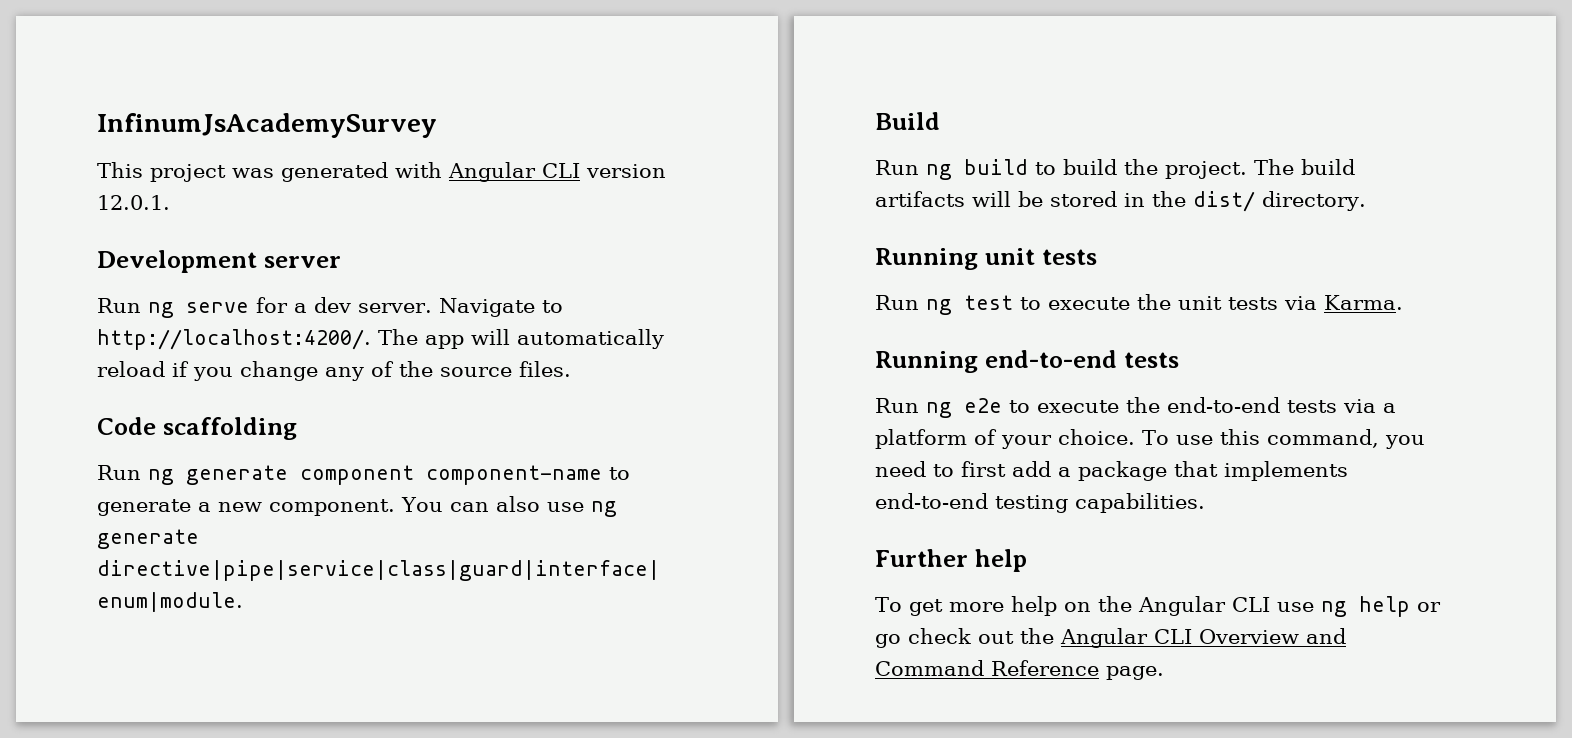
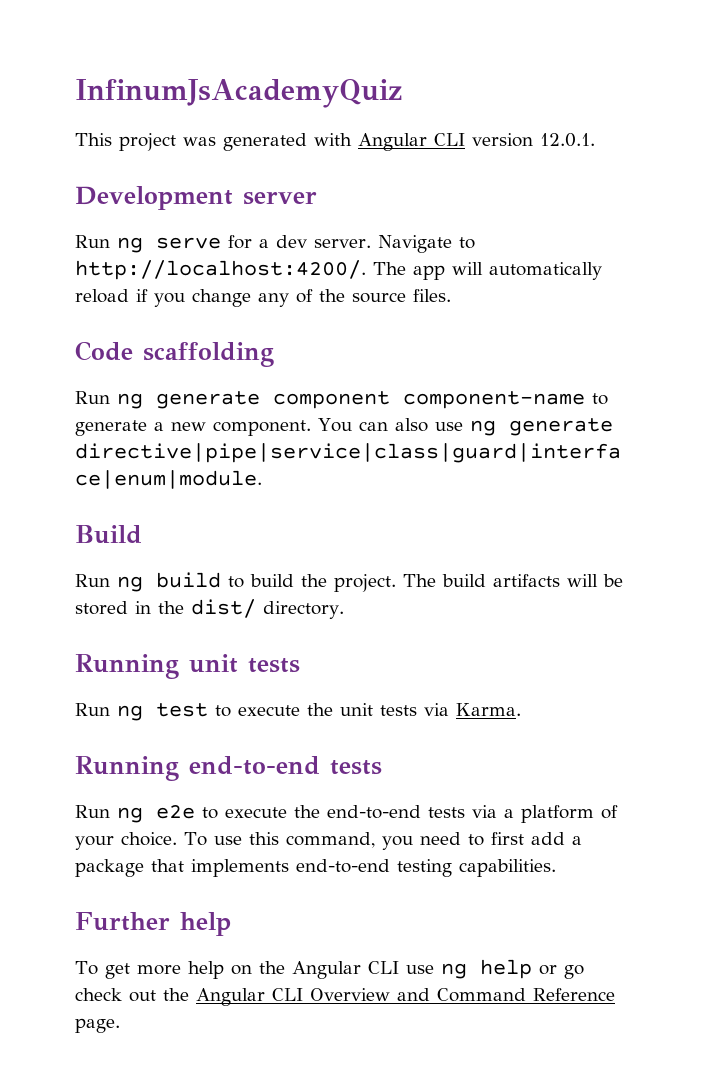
[97,113,437,138] InfinumJsAcademySurvey -> [75,79,402,108] InfinumJsAcademyQuiz

